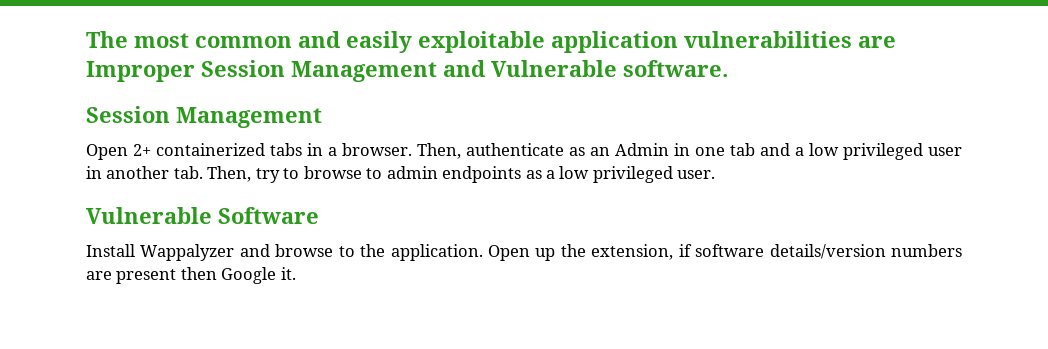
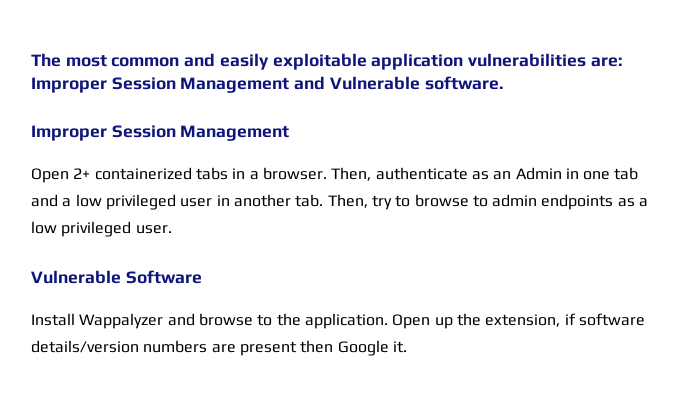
[858,36,896,48] are -> [590,57,622,67] are:
(728, 68) none -> [31,125,107,141] Improper

